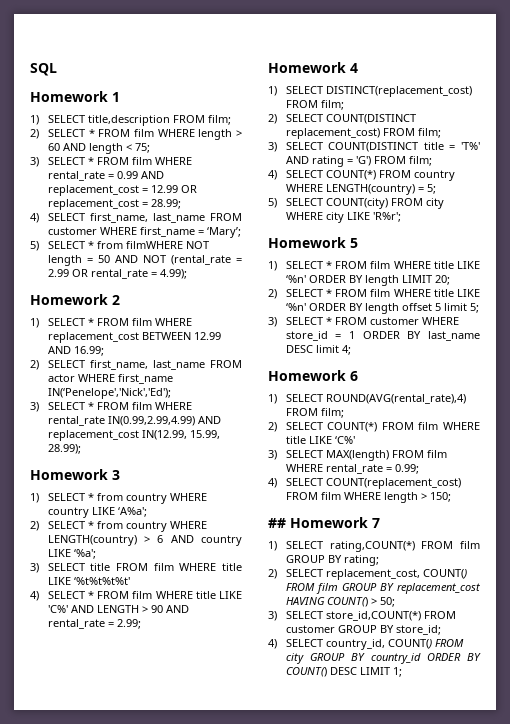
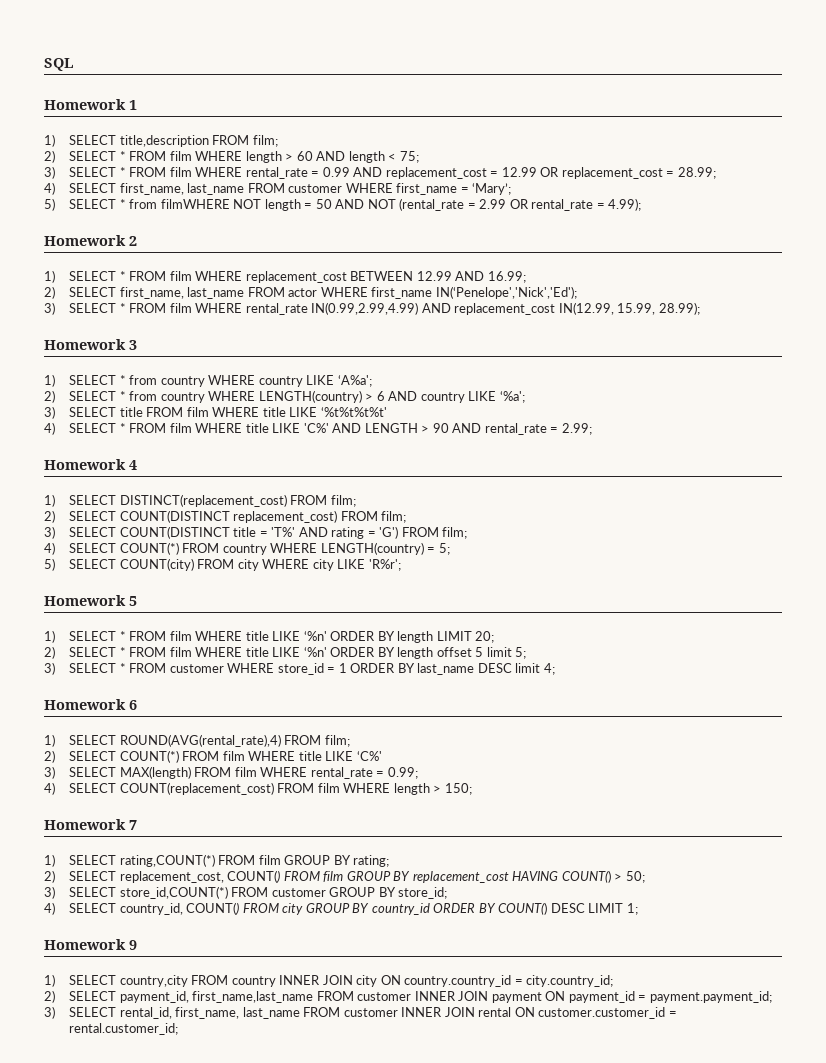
[268,518,286,528] ## -> (472, 789) none
(402, 672) none -> [44,939,137,950] [44,974,614,987] [44,990,772,1003] [44,1006,677,1019] [69,1023,179,1035] // Homework 9 // 1) SELECT country,city FROM country INNER JOIN city ON country.country_id = city.country_id; // 2) SELECT payment_id, first_name,last_name FROM customer INNER JOIN payment ON payment_id = payment.payment_id; // 3) SELECT rental_id, first_name, last_name FROM customer INNER JOIN rental ON customer.customer_id = rental.customer_id;

